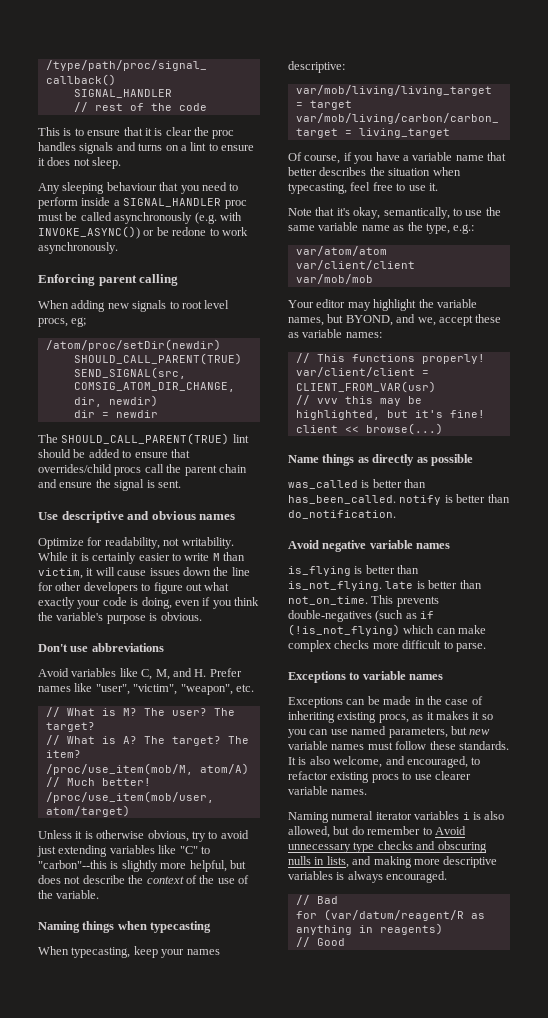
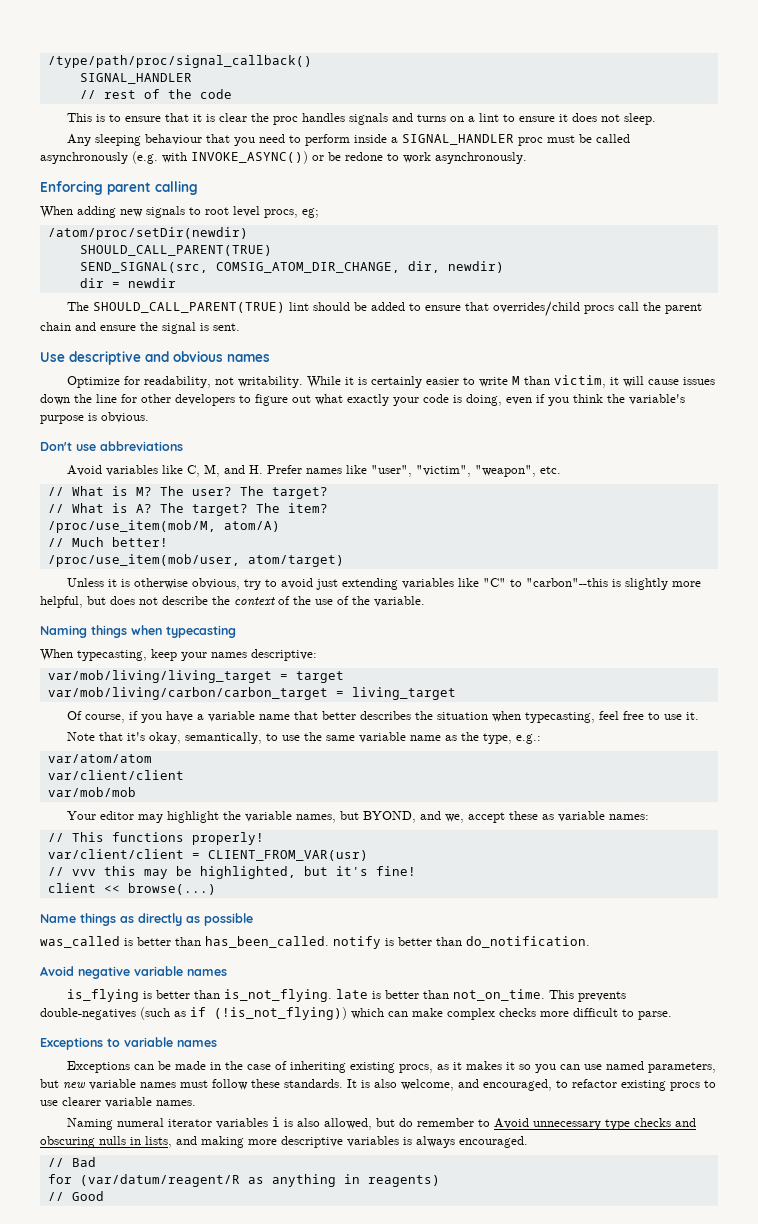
[288,624,400,636] (!is_not_flying) -> [214,1007,347,1020] (!is_not_flying))

